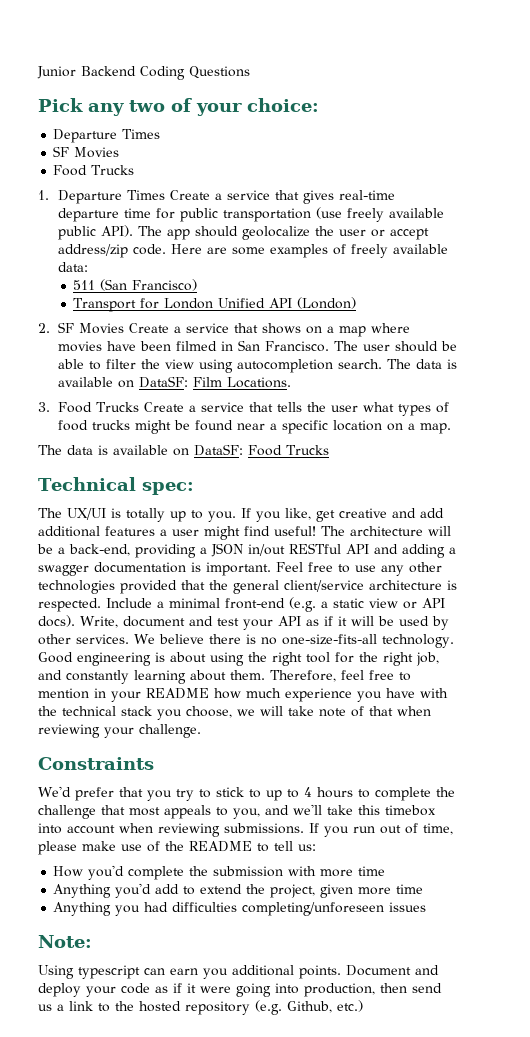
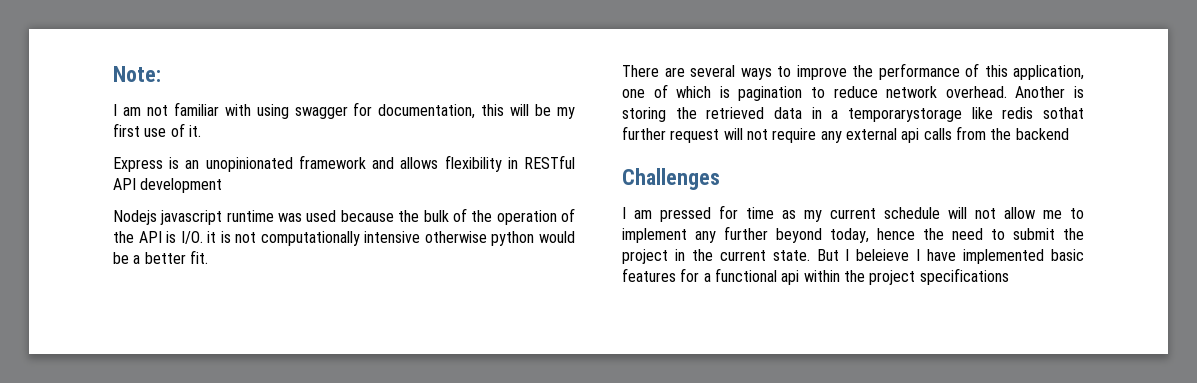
[37,66,250,80] [38,98,319,116] [53,129,161,143] [53,146,120,158] [53,165,135,176] [38,190,395,204] [57,207,444,222] [57,225,429,240] [57,244,448,258] [57,262,88,272] [73,279,198,291] [73,297,357,312] [38,322,410,337] [57,340,457,352] [57,359,457,373] [57,376,291,388] [38,402,449,416] [57,420,451,434] [38,444,329,456] [38,477,194,495] [38,508,444,522] [38,526,451,540] [37,543,456,558] [38,562,442,576] [38,580,457,594] [38,597,445,612] [38,615,449,630] [38,634,454,648] [38,652,439,666] [38,670,411,684] [38,688,448,702] [38,706,431,720] [38,724,201,738] [38,757,154,770] [38,786,455,801] [38,804,436,819] [38,823,453,837] [38,841,316,855] [53,865,386,880] [53,883,424,898] [53,902,427,916] [38,935,92,948] [38,965,439,979] [38,983,442,997] [38,1000,363,1015] Junior Backend Coding Questions // Pick any two of your choice: // Departure Times // SF Movies // Food Trucks // 1. Departure Times Create a service that gives real-time departure time for public transportation (use freely available public API). The app should geolocalize the user or accept address/zip code. Here are some examples of freely available data: // 511 (San Francisco) // Transport for London Unified API (London) // 2. SF Movies Create a service that shows on a map where movies have been filmed in San Francisco. The user should be able to filter the view using autocompletion search. The data is available on DataSF: Film Locations. // 3. Food Trucks Create a service that tells the user what types of food trucks might be found near a specific location on a map. // The data is available on DataSF: Food Trucks // Technical spec: // The UX/UI is totally up to you. If you like, get creative and add additional features a user might find useful! The architecture will be a back-end, providing a JSON in/out RESTful API and adding a swagger documentation is important. Feel free to use any other technologies provided that the general client/service architecture is respected. Include a minimal front-end (e.g. a static view or API docs). Write, document and test your API as if it will be used by other services. We believe there is no one-size-fits-all technology. Good engineering is about using the right tool for the right job, and constantly learning about them. Therefore, feel free to mention in your README how much experience you have with the technical stack you choose, we will take note of that when reviewing your challenge. // Constraints // We'd prefer that you try to stick to up to 4 hours to complete the challenge that most appeals to you, and we'll take this timebox into account when reviewing submissions. If you run out of time, please make use of the README to tell us: // How you'd complete the submission with more time // Anything you'd add to extend the project, given more time // Anything you had difficulties completing/unforeseen issues // Note: // Using typescript can earn you additional points. Document and deploy your code as if it were going into production, then send us a link to the hosted repository (e.g. Github, etc.) -> [113,66,161,82] [113,102,575,119] [113,123,201,137] [113,155,575,172] [113,178,223,193] [113,208,576,225] [113,231,575,246] [113,250,208,264] [622,63,1084,80] [622,84,1084,101] [622,107,1084,122] [622,126,1069,143] [622,168,720,190] [622,205,1084,222] [622,226,1084,243] [622,249,1084,264] [622,268,1009,285] Note: // I am not familiar with using swagger for documentation, this will be my first use of it. // Express is an unopinionated framework and allows flexibility in RESTful API development // Nodejs javascript runtime was used because the bulk of the operation of the API is I/O. it is not computationally intensive otherwise python would be a better fit. // There are several ways to improve the performance of this application, one of which is pagination to reduce network overhead. Another is storing the retrieved data in a temporarystorage like redis sothat further request will not require any external api calls from the backend // Challenges // I am pressed for time as my current schedule will not allow me to implement any further beyond today, hence the need to submit the project in the current state. But I beleieve I have implemented basic features for a functional api within the project specifications

